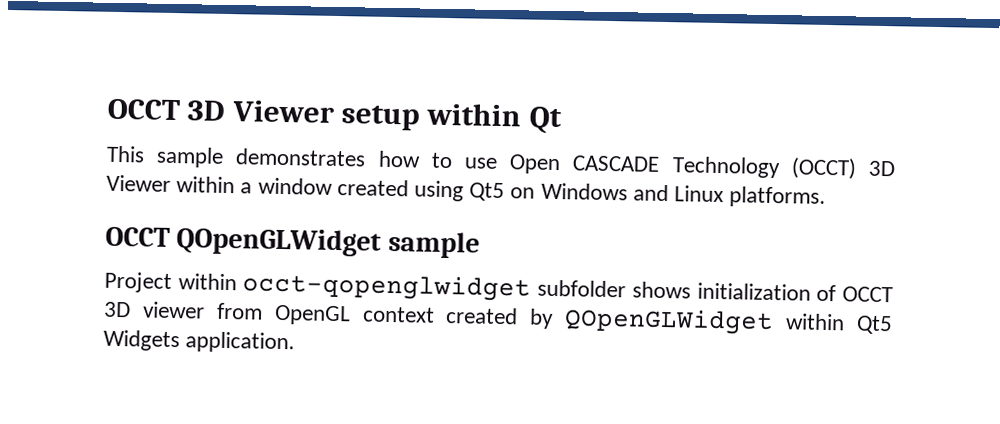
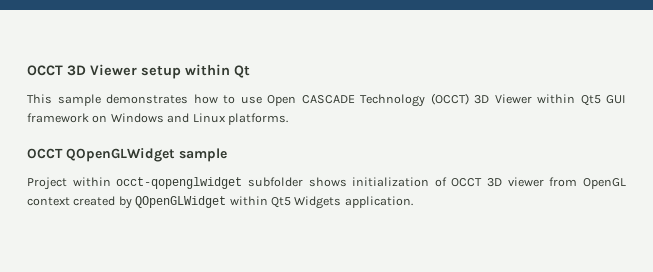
[240,177,506,202] a window created using Qt5 -> [580,95,626,106] [27,113,89,123] Qt5 GUI framework

